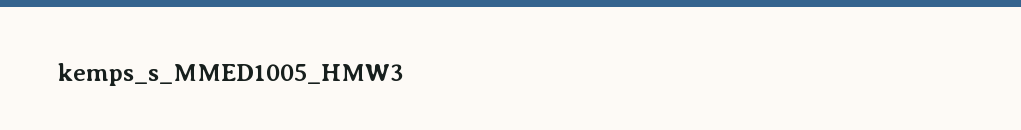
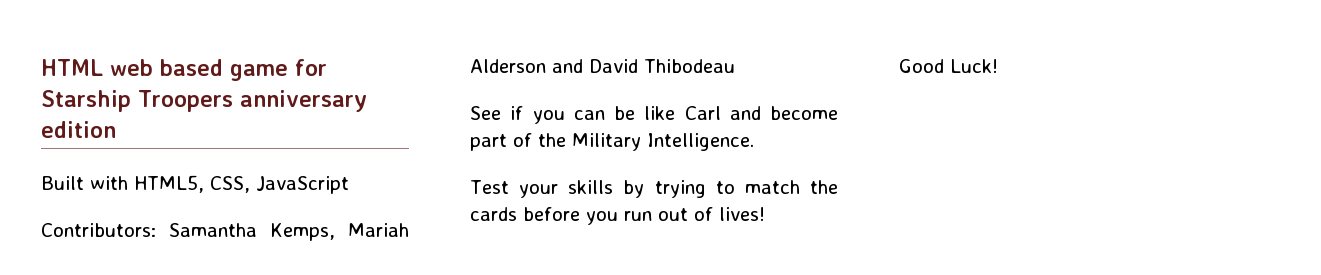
[58,63,404,86] kemps_s_MMED1005_HMW3 -> [41,59,327,81] [41,90,367,112] [41,121,116,138] [41,175,349,194] [41,223,409,241] [470,59,735,73] [470,106,838,124] [470,133,754,151] [470,180,838,198] [470,207,765,225] [899,59,998,73] HTML web based game for Starship Troopers anniversary edition // Built with HTML5, CSS, JavaScript // Contributors: Samantha Kemps, Mariah Alderson and David Thibodeau // See if you can be like Carl and become part of the Military Intelligence. // Test your skills by trying to match the cards before you run out of lives! // Good Luck!

